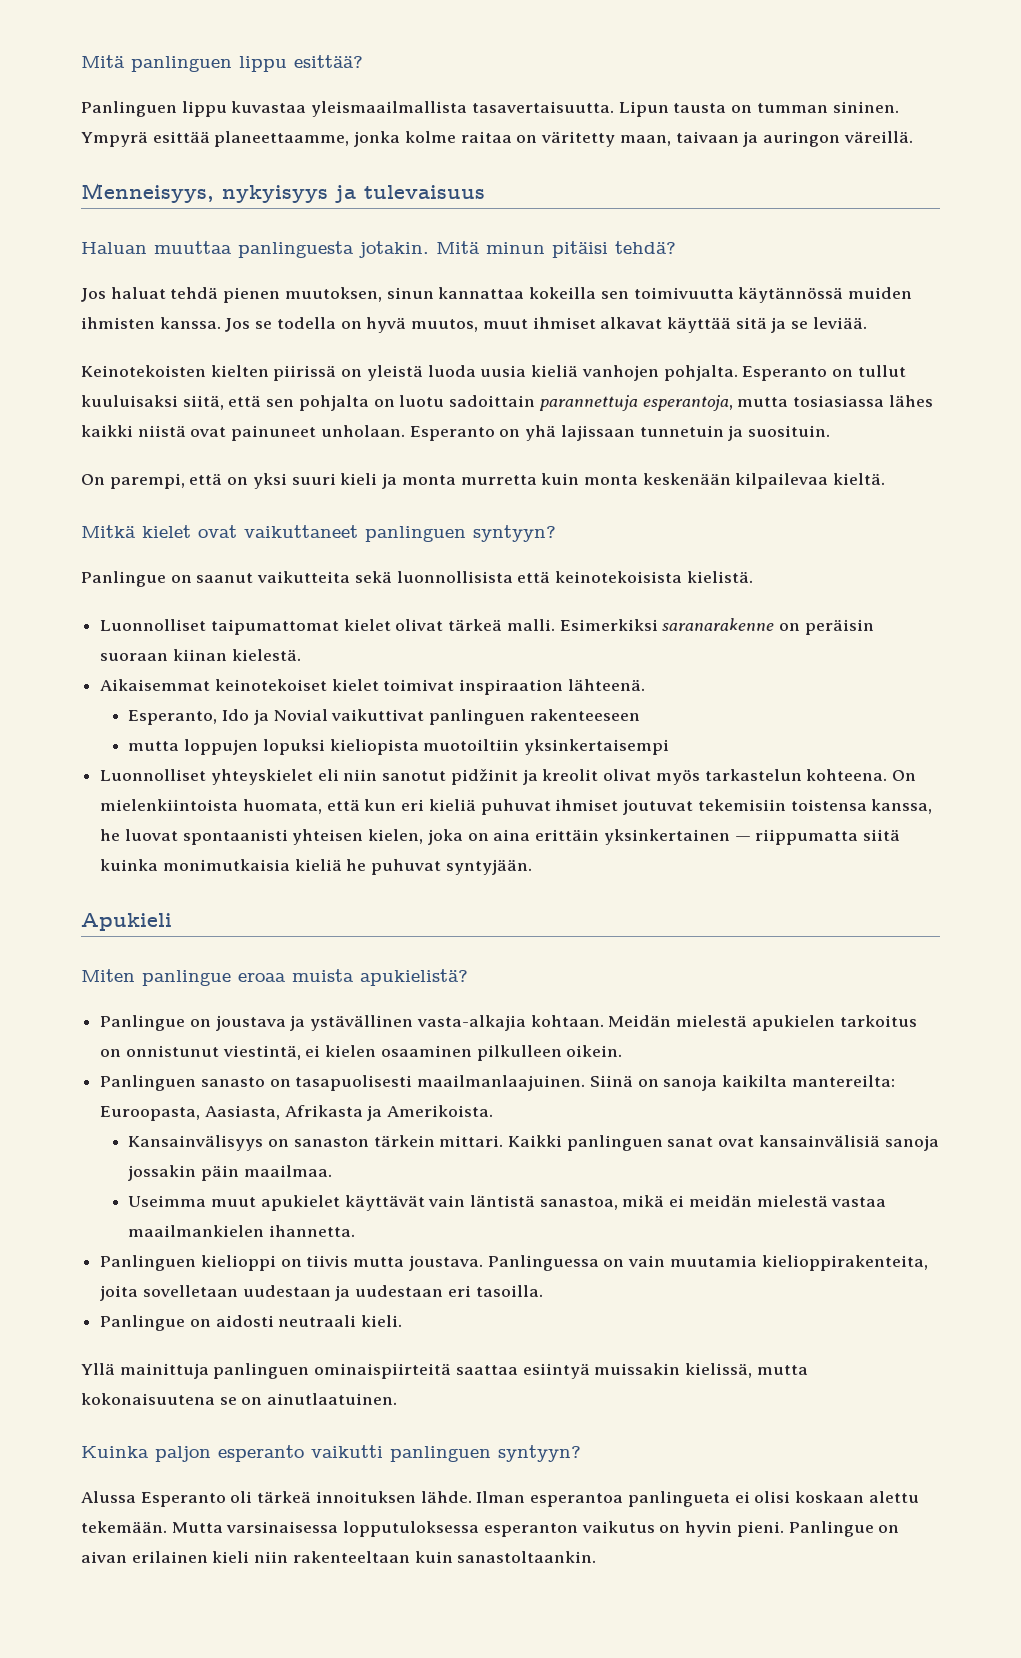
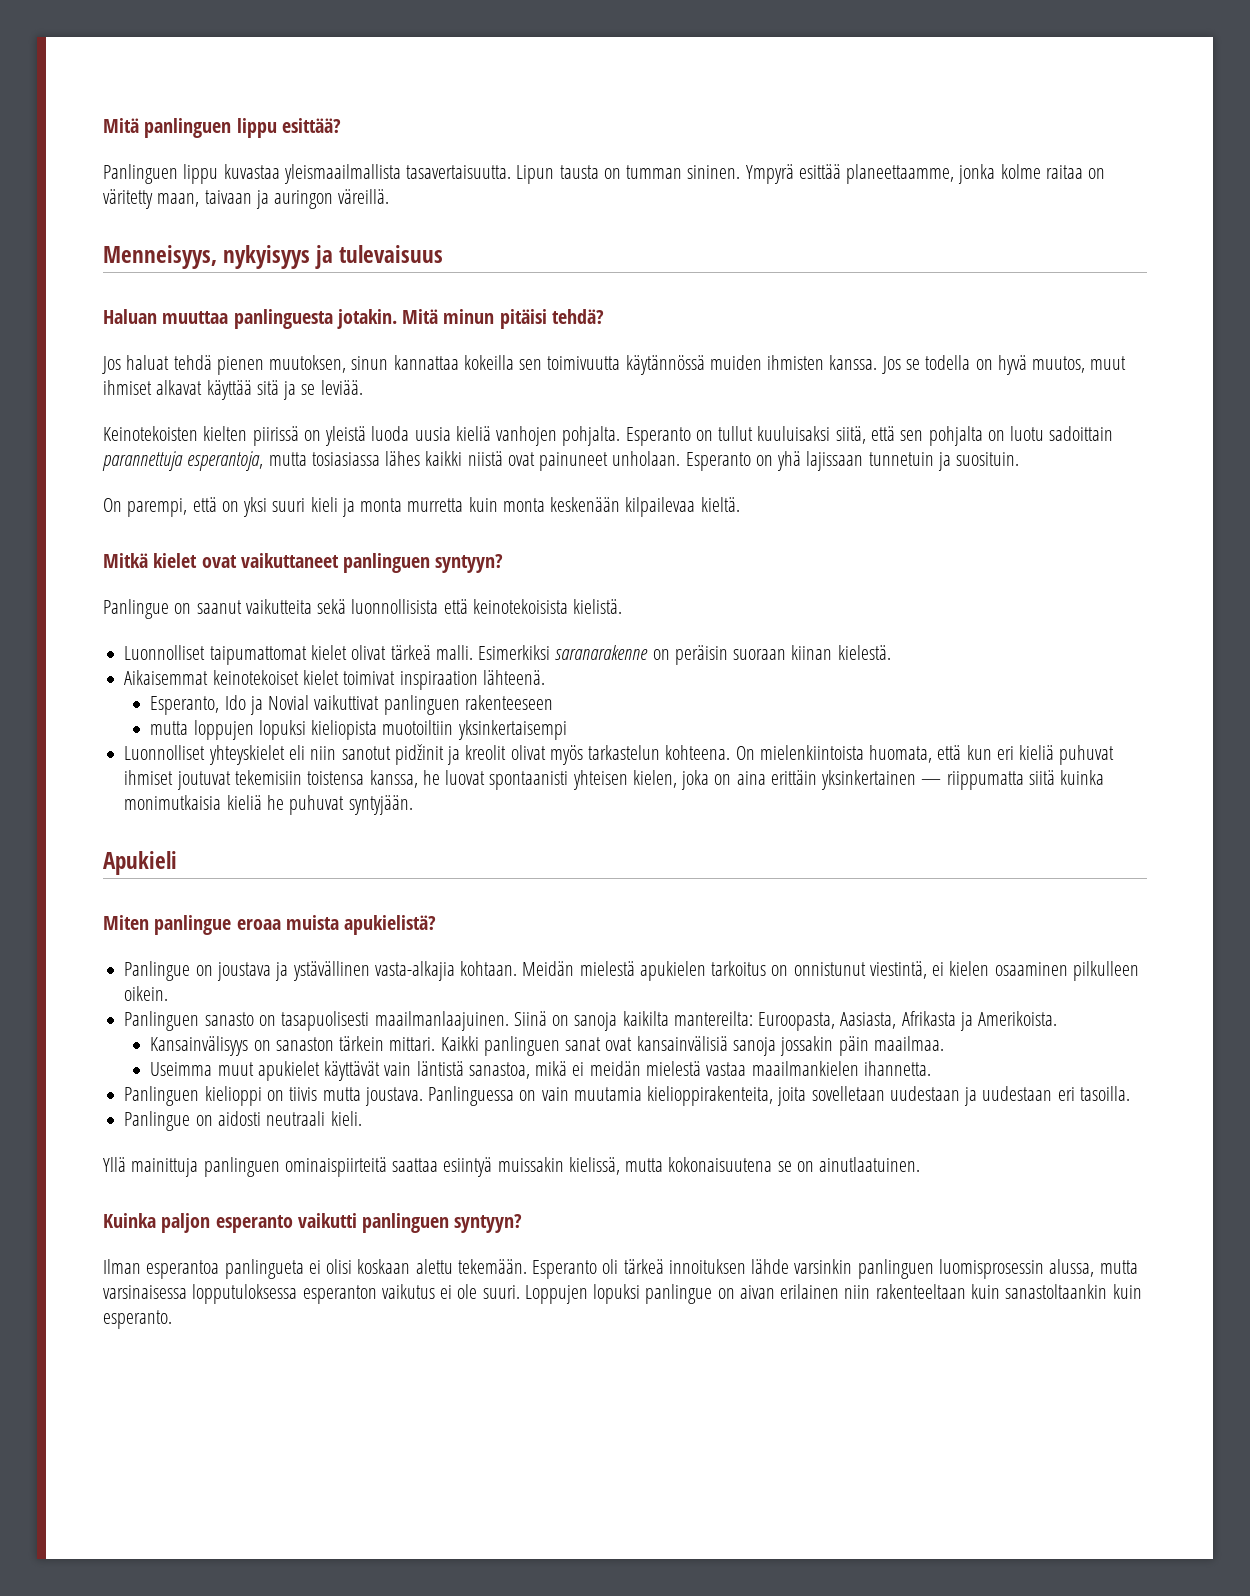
[81,1491,472,1507] Alussa Esperanto oli tärkeä innoituksen lähde. -> (523, 1223) none
[171,1521,874,1537] Mutta varsinaisessa lopputuloksessa esperanton vaikutus on hyvin pieni. Panlingue -> [532,1259,1138,1279] [103,1284,713,1304] Esperanto oli tärkeä innoituksen lähde varsinkin panlinguen luomisprosessin alussa, mutta varsinaisessa lopputuloksessa esperanton vaikutus ei ole suuri. Loppujen lopuksi panlingue
[212,1551,250,1563] kieli -> (840, 1291) none
[457,1551,597,1563] sanastoltaankin. -> [1005,1284,1142,1299] [103,1310,172,1329] sanastoltaankin kuin esperanto.

